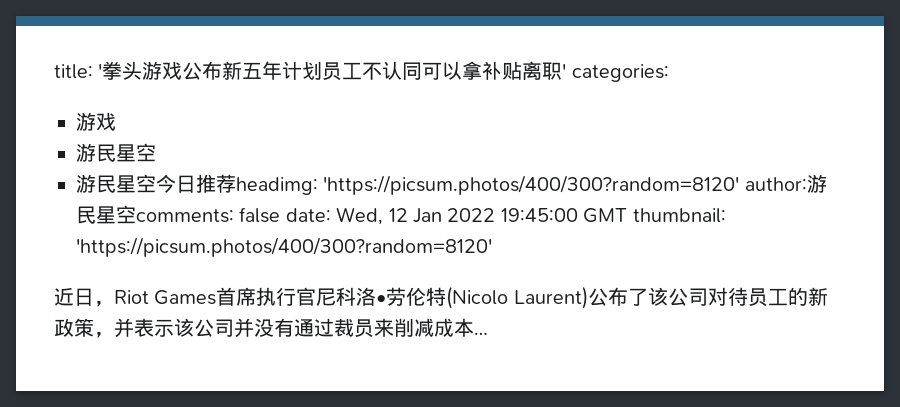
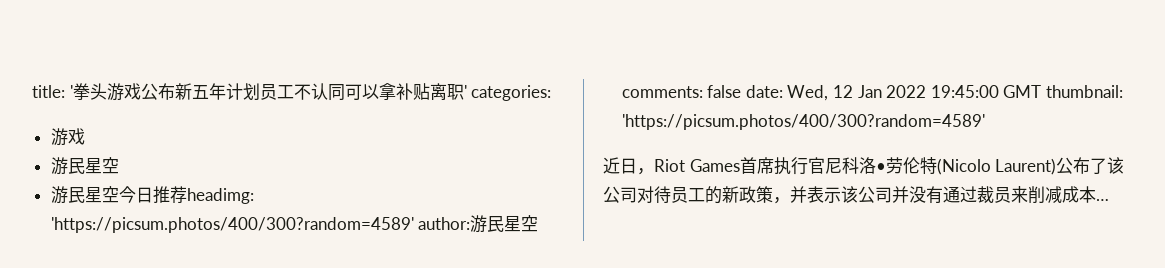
[323,175,740,195] 'https://picsum.photos/400/300?random=8120' -> [50,217,414,233] 'https://picsum.photos/400/300?random=4589'
[76,237,492,257] 'https://picsum.photos/400/300?random=8120' -> [621,114,985,130] 'https://picsum.photos/400/300?random=4589'

